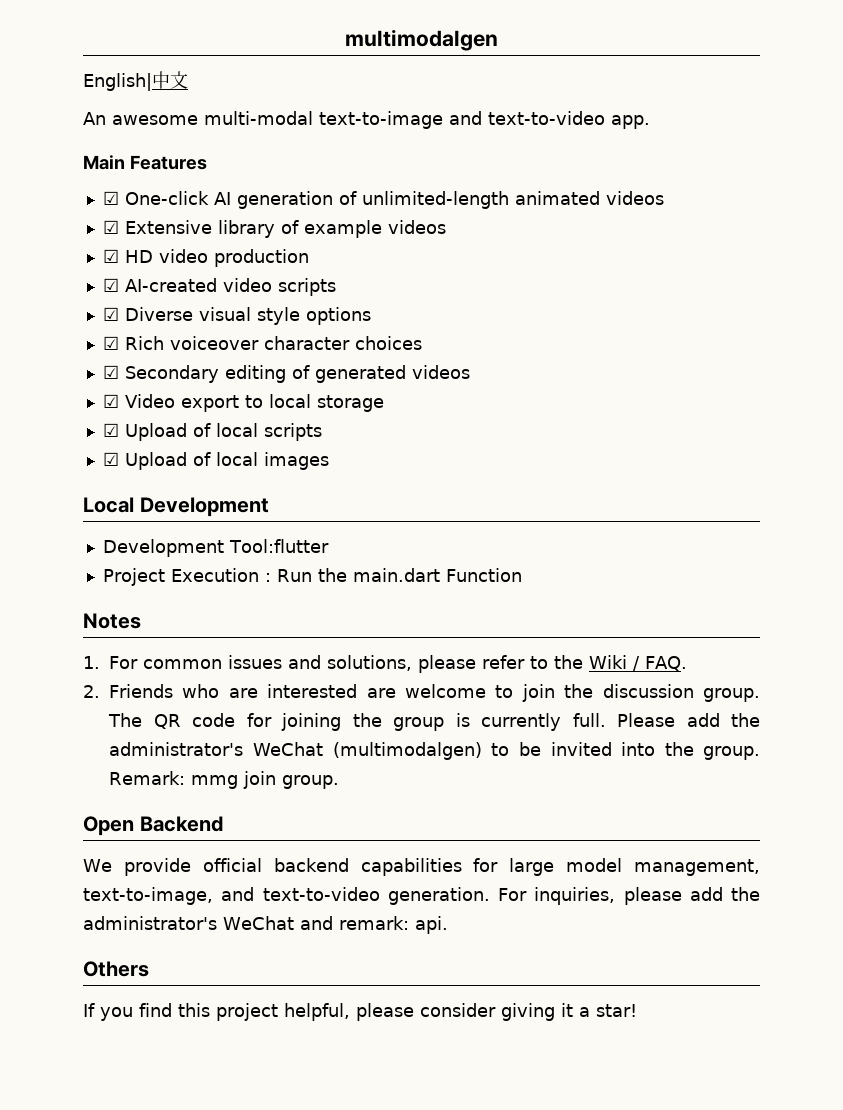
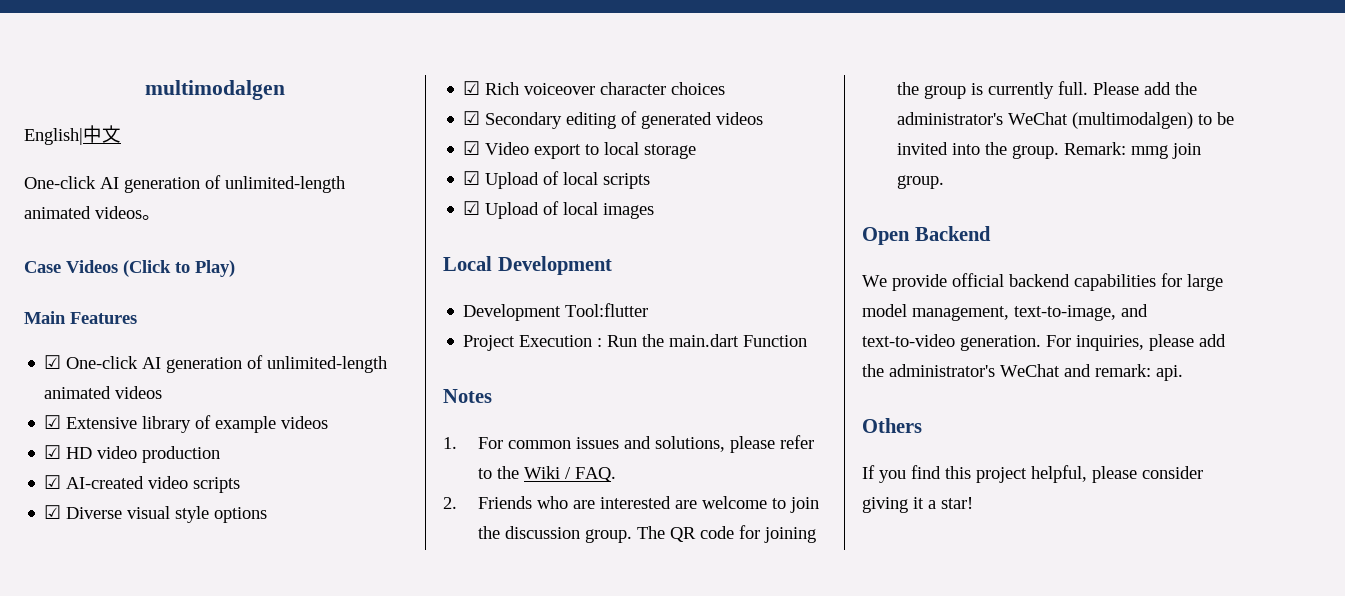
[83,111,650,129] An awesome multi-modal text-to-image and text-to-video app. -> [24,175,345,193] [24,206,161,220] [24,260,235,277] One-click AI generation of unlimited-length animated videos。 // Case Videos (Click to Play)

